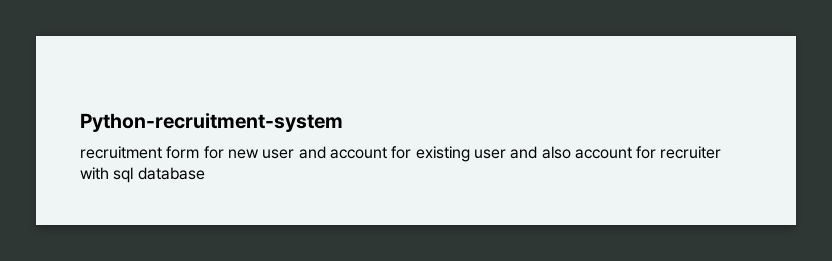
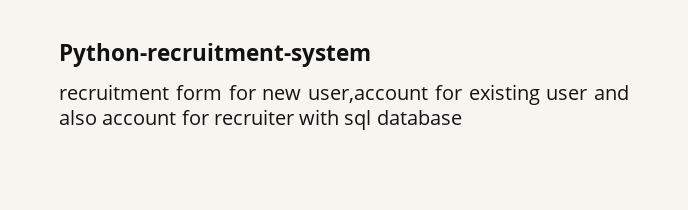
[262,146,387,159] user and account -> [308,87,428,103] user,account

